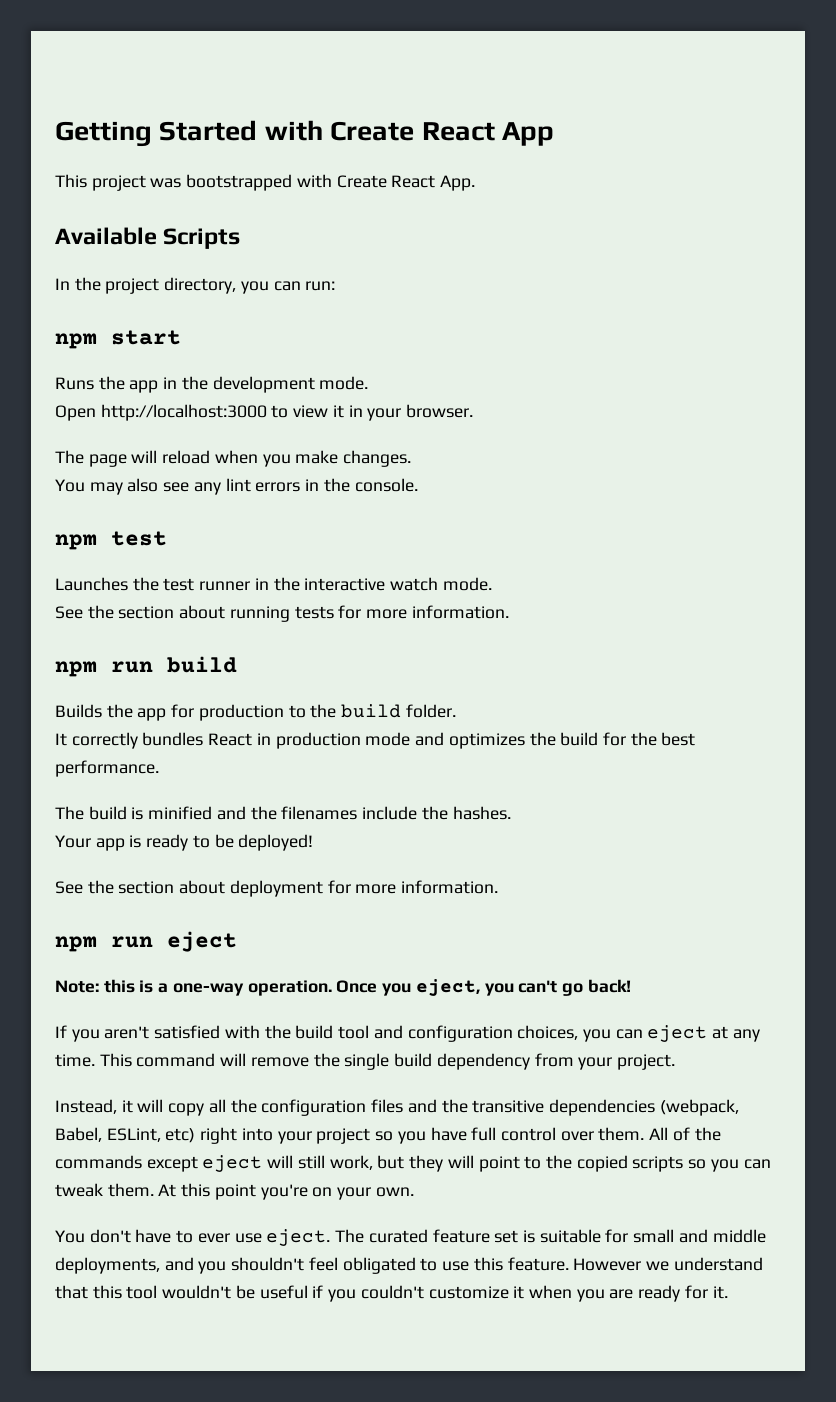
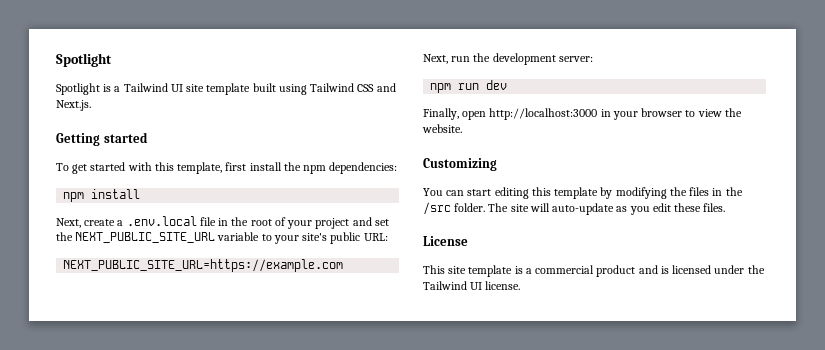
[55,120,555,147] [55,174,476,191] [55,227,241,249] [55,277,336,294] [55,330,181,349] [55,376,369,393] [55,404,474,421] [55,450,412,467] [55,478,418,495] [55,531,167,550] [55,577,492,591] [55,605,509,622] [55,656,237,677] [55,704,456,721] [55,732,696,749] [55,760,159,777] [55,806,511,820] [55,834,314,851] [55,880,499,897] [55,931,237,952] [55,979,631,996] [55,1025,760,1042] [55,1053,675,1070] [55,1099,739,1116] [55,1127,721,1144] [55,1155,771,1172] [55,1183,414,1200] [55,1229,766,1246] [55,1257,763,1274] [55,1285,728,1302] Getting Started with Create React App // This project was bootstrapped with Create React App. // Available Scripts // In the project directory, you can run: // npm start // Runs the app in the development mode. // Open http://localhost:3000 to view it in your browser. // The page will reload when you make changes. // You may also see any lint errors in the console. // npm test // Launches the test runner in the interactive watch mode. // See the section about running tests for more information. // npm run build // Builds the app for production to the build folder. // It correctly bundles React in production mode and optimizes the build for the best performance. // The build is minified and the filenames include the hashes. // Your app is ready to be deployed! // See the section about deployment for more information. // npm run eject // Note: this is a one-way operation. Once you eject, you can't go back! // If you aren't satisfied with the build tool and configuration choices, you can eject at any time. This command will remove the single build dependency from your project. // Instead, it will copy all the configuration files and the transitive dependencies (webpack, Babel, ESLint, etc) right into your project so you have full control over them. All of the commands except eject will still work, but they will point to the copied scripts so you can tweak them. At this point you're on your own. // You don't have to ever use eject. The curated feature set is suitable for small and middle deployments, and you shouldn't feel obligated to use this feature. However we understand that this tool wouldn't be useful if you couldn't customize it when you are ready for it. -> [56,53,112,67] [56,83,396,95] [56,100,91,111] [56,132,148,146] [56,162,398,174] [63,189,141,202] [56,216,389,229] [56,232,388,244] [63,259,344,272] [423,53,593,65] [430,80,508,93] [423,108,742,120] [422,124,462,133] [423,158,497,171] [423,187,743,199] [423,202,726,215] [423,236,468,246] [423,265,765,277] [423,281,521,290] Spotlight // Spotlight is a Tailwind UI site template built using Tailwind CSS and Next.js. // Getting started // To get started with this template, first install the npm dependencies: // npm install // Next, create a .env.local file in the root of your project and set the NEXT_PUBLIC_SITE_URL variable to your site's public URL: // NEXT_PUBLIC_SITE_URL=https://example.com // Next, run the development server: // npm run dev // Finally, open http://localhost:3000 in your browser to view the website. // Customizing // You can start editing this template by modifying the files in the /src folder. The site will auto-update as you edit these files. // License // This site template is a commercial product and is licensed under the Tailwind UI license.

